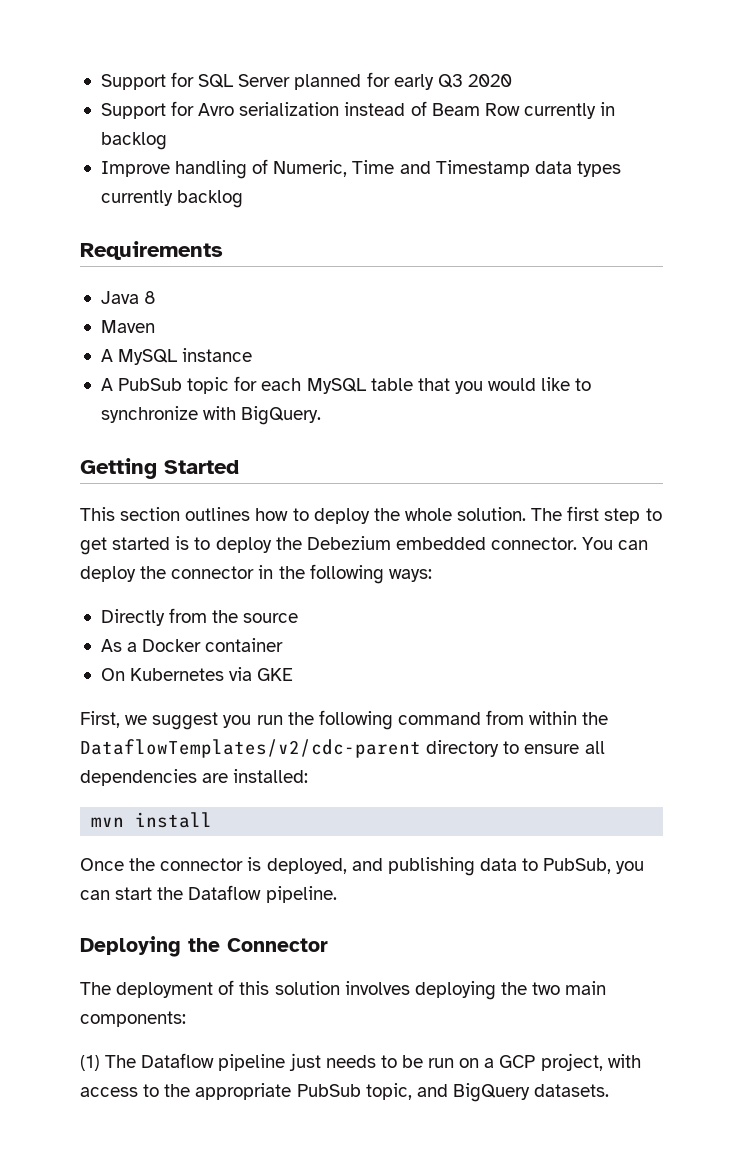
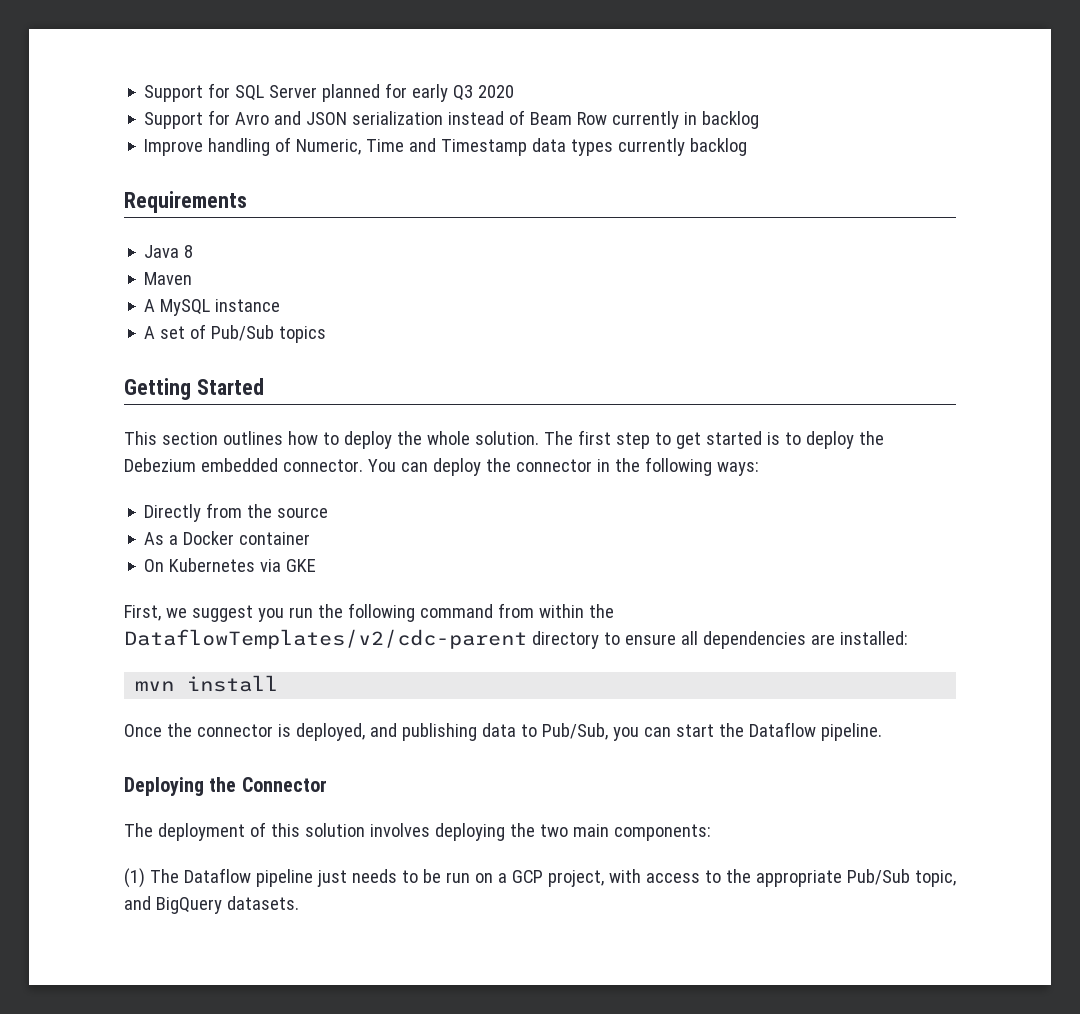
(235, 109) none -> [274,111,348,125] and JSON
[118,376,592,394] [100,406,322,425] PubSub topic for each MySQL table that you would like to synchronize with BigQuery. -> [160,324,327,343] set of Pub/Sub topics
[543,858,612,874] PubSub, -> [541,723,608,740] Pub/Sub,
[296,1084,361,1097] PubSub -> [846,869,910,885] Pub/Sub

